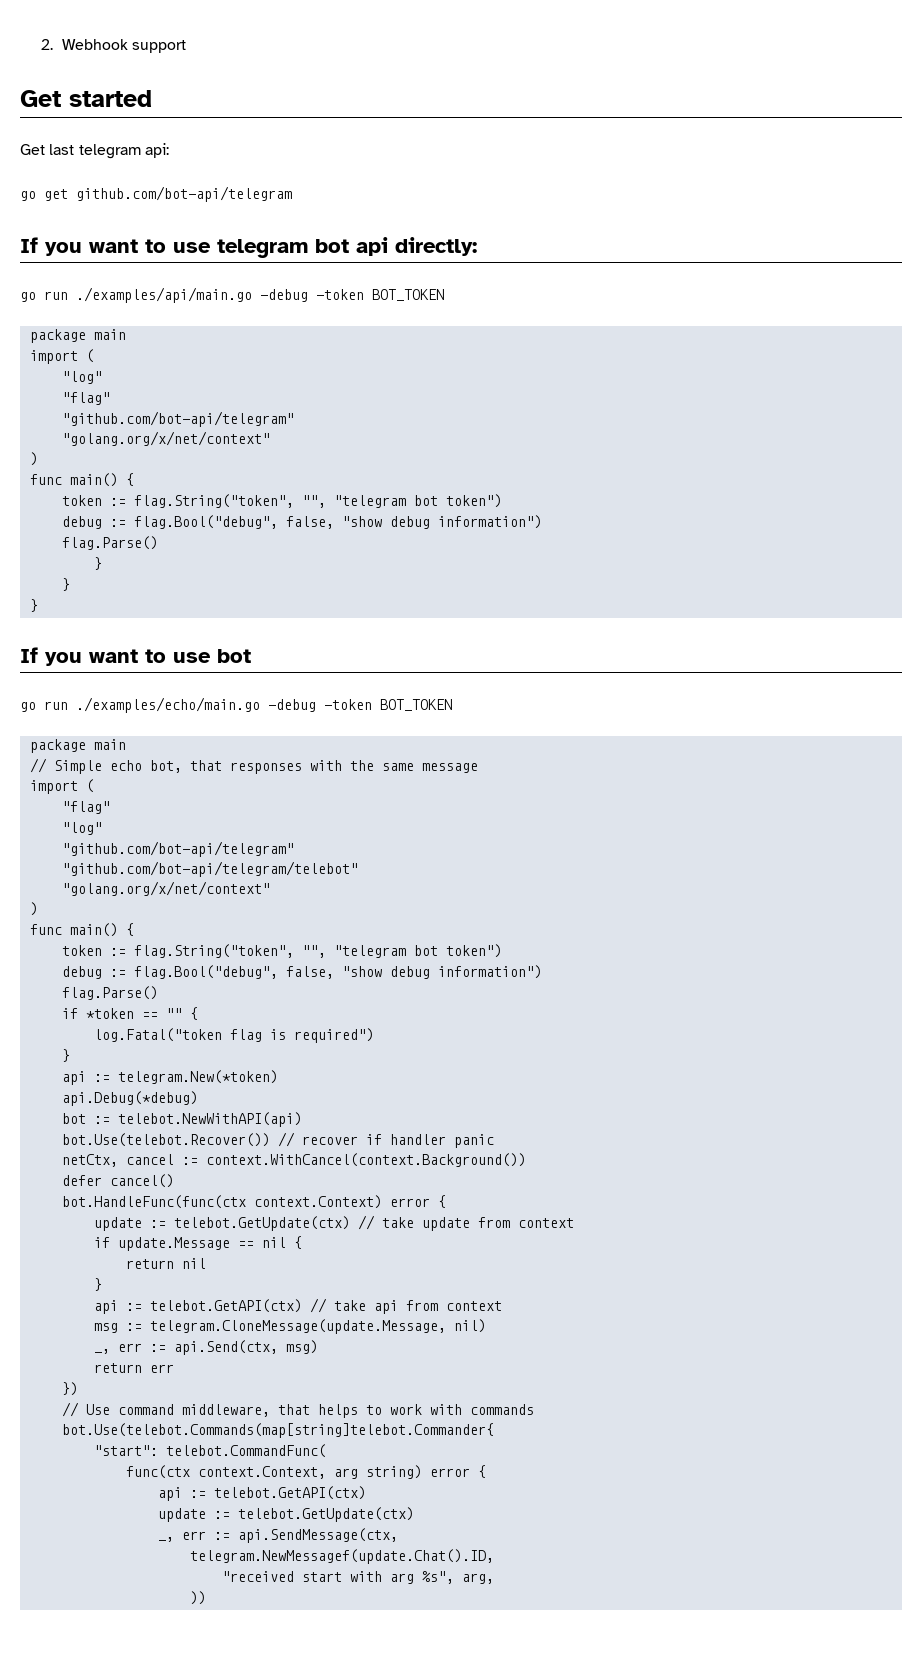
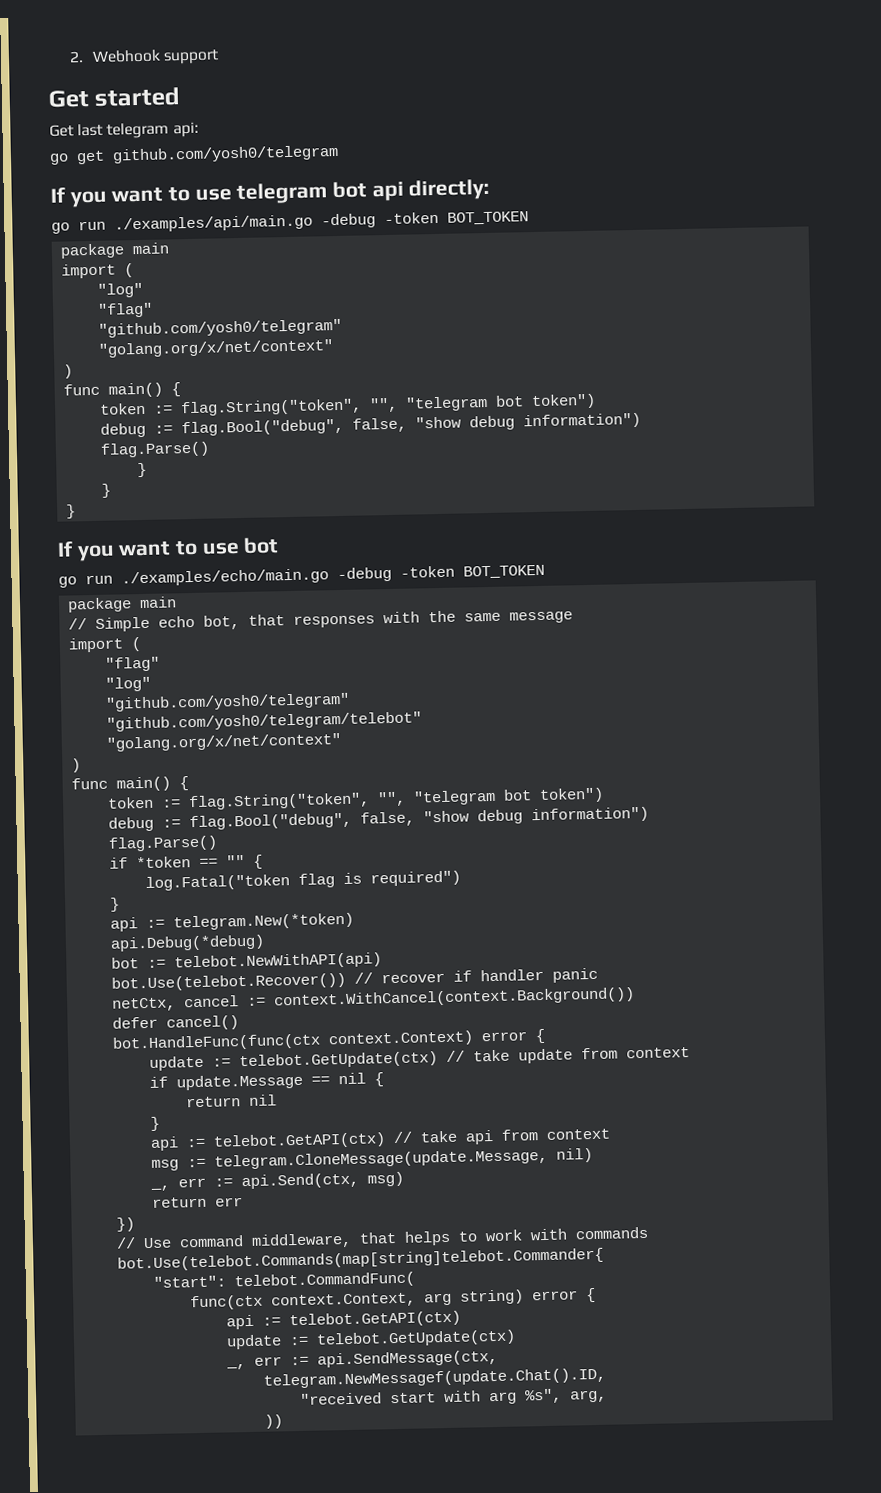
[76,186,292,202] github.com/bot-api/telegram -> [112,144,339,164] github.com/yosh0/telegram
[61,411,294,427] "github.com/bot-api/telegram" -> [98,318,343,338] "github.com/yosh0/telegram"
[61,841,294,857] [61,861,358,877] "github.com/bot-api/telegram" // "github.com/bot-api/telegram/telebot" -> [105,692,351,712] [106,711,423,732] "github.com/yosh0/telegram" // "github.com/yosh0/telegram/telebot"

